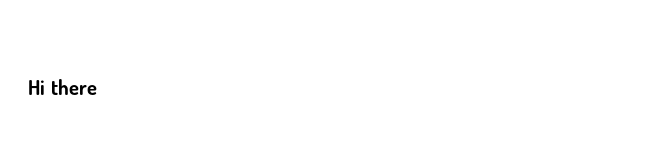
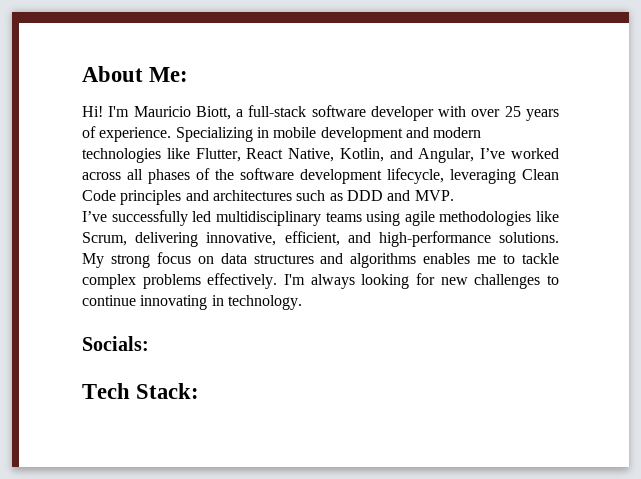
[28,79,97,95] Hi there -> [82,66,189,82] [82,105,559,121] [82,126,482,142] [82,148,559,163] [82,168,559,184] [82,190,454,205] [82,210,559,226] [82,231,559,247] [82,252,560,268] [82,273,559,289] [82,295,302,310] [82,336,149,351] [82,383,200,399] About Me: // Hi! I'm Mauricio Biott, a full-stack software developer with over 25 years of experience. Specializing in mobile development and modern technologies like Flutter, React Native, Kotlin, and Angular, I’ve worked across all phases of the software development lifecycle, leveraging Clean Code principles and architectures such as DDD and MVP. // I’ve successfully led multidisciplinary teams using agile methodologies like Scrum, delivering innovative, efficient, and high-performance solutions. My strong focus on data structures and algorithms enables me to tackle complex problems effectively. I'm always looking for new challenges to continue innovating in technology. // Socials: // Tech Stack:

